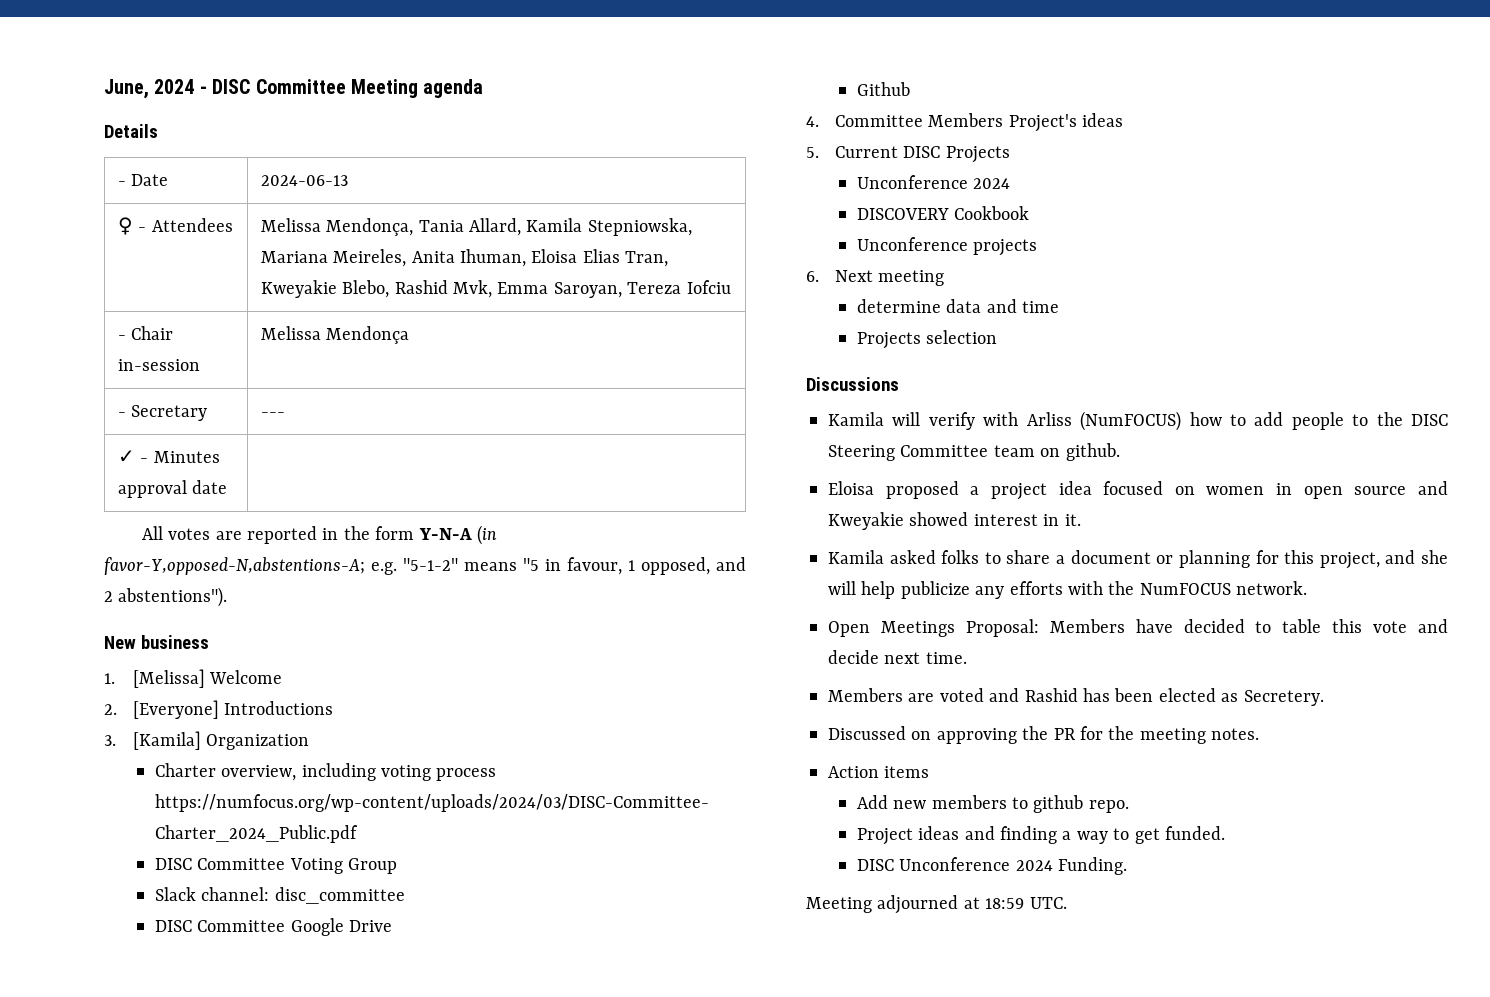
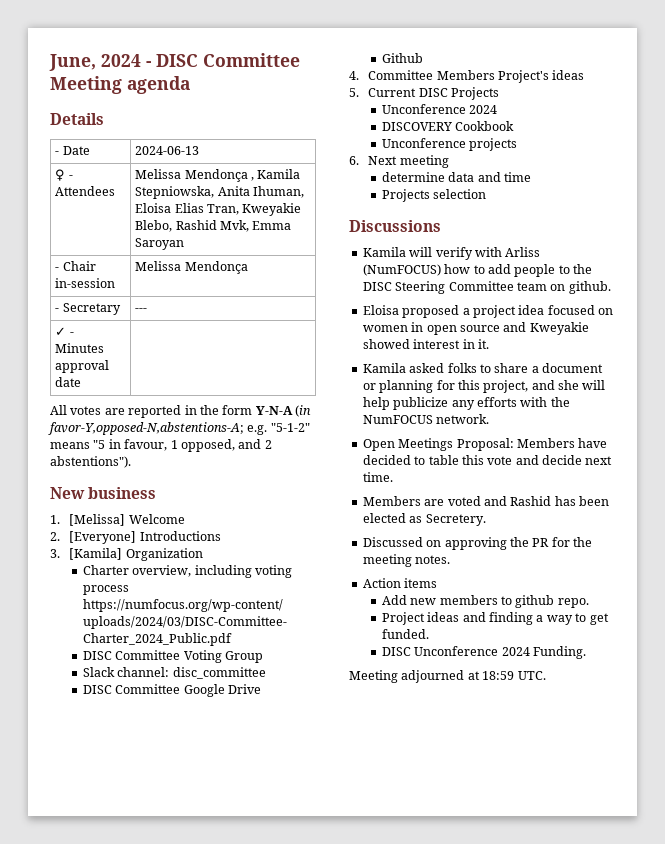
[326,218,692,236] [260,249,407,267] Mendonça, Tania Allard, Kamila Stepniowska, Mariana Meireles, -> [184,169,301,182] [135,186,215,199] Mendonça , Kamila Stepniowska,
[553,280,731,298] Saroyan, Tereza Iofciu -> [135,238,185,250] Saroyan

